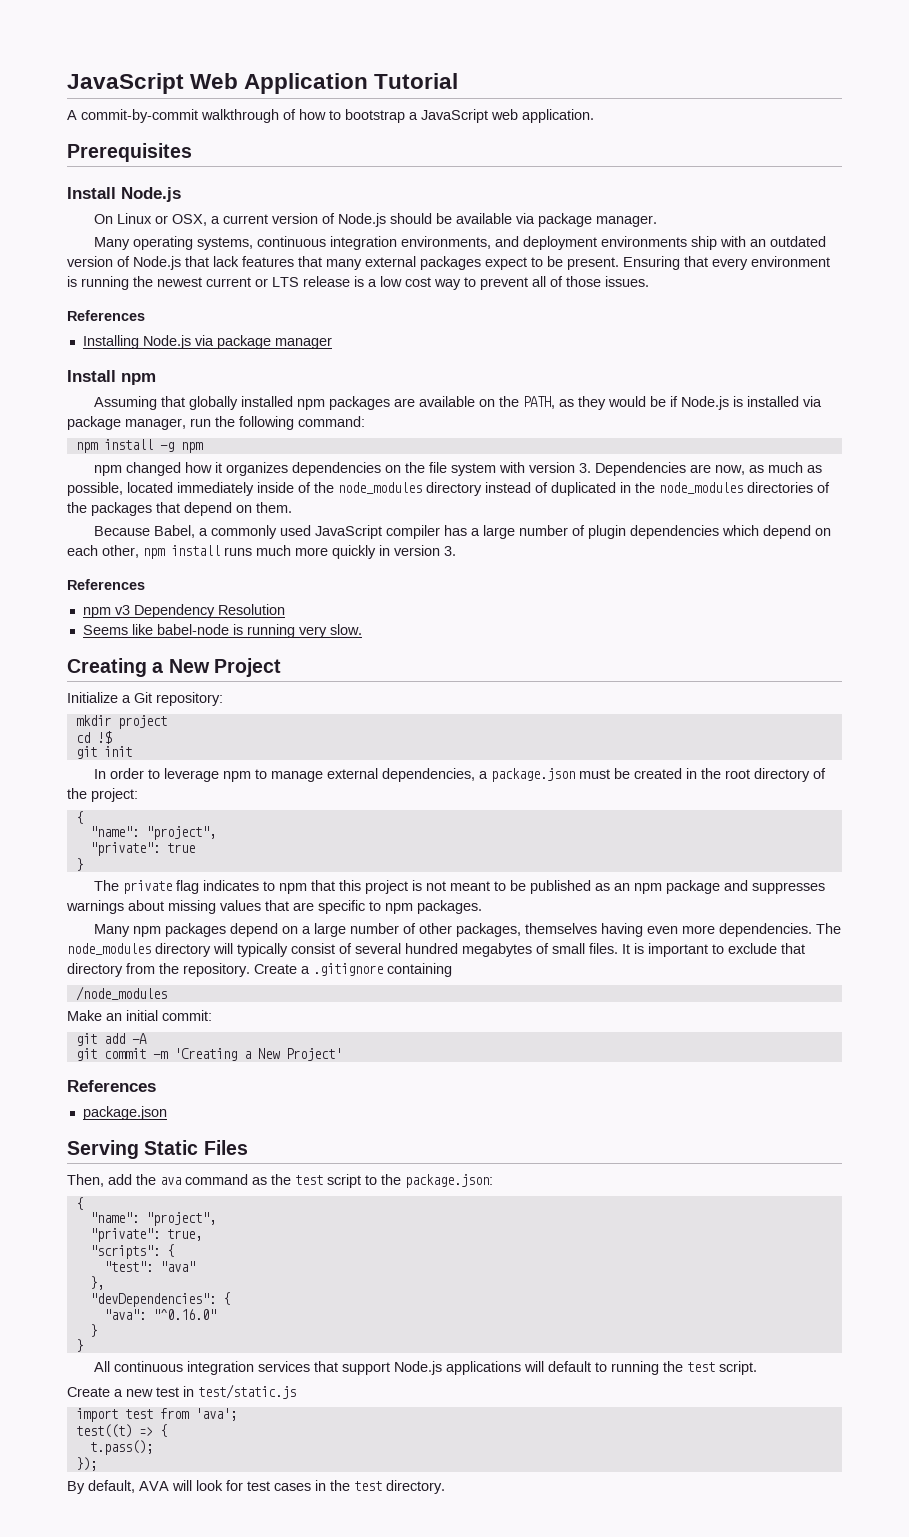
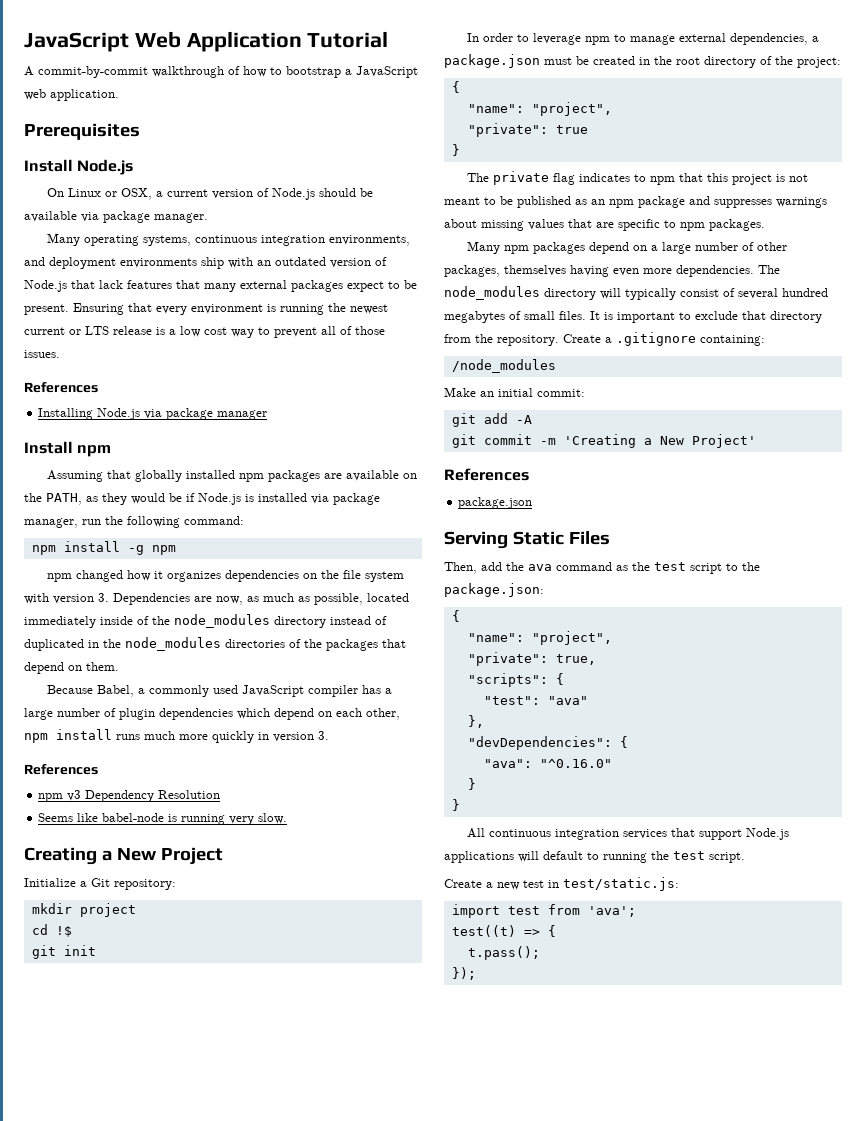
[387,963,452,977] containing -> [700,335,765,346] containing:
[198,1384,296,1399] test/static.js -> [563,877,679,891] test/static.js:
[67,1480,445,1494] // By default, AVA will look for test cases in the test directory. -> (476, 973) none

